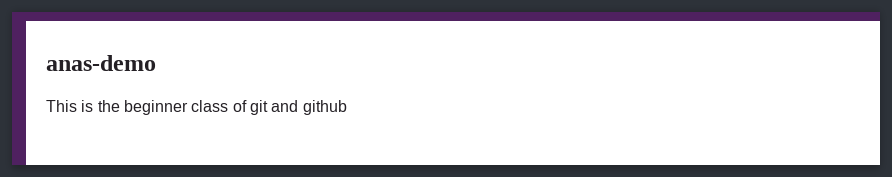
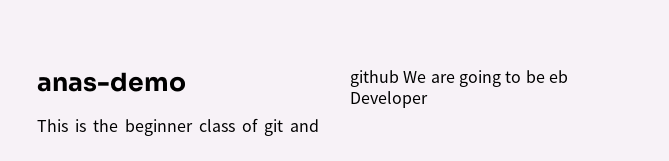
(347, 107) none -> [403,70,568,87] [350,91,428,108] We are going to be eb Developer

